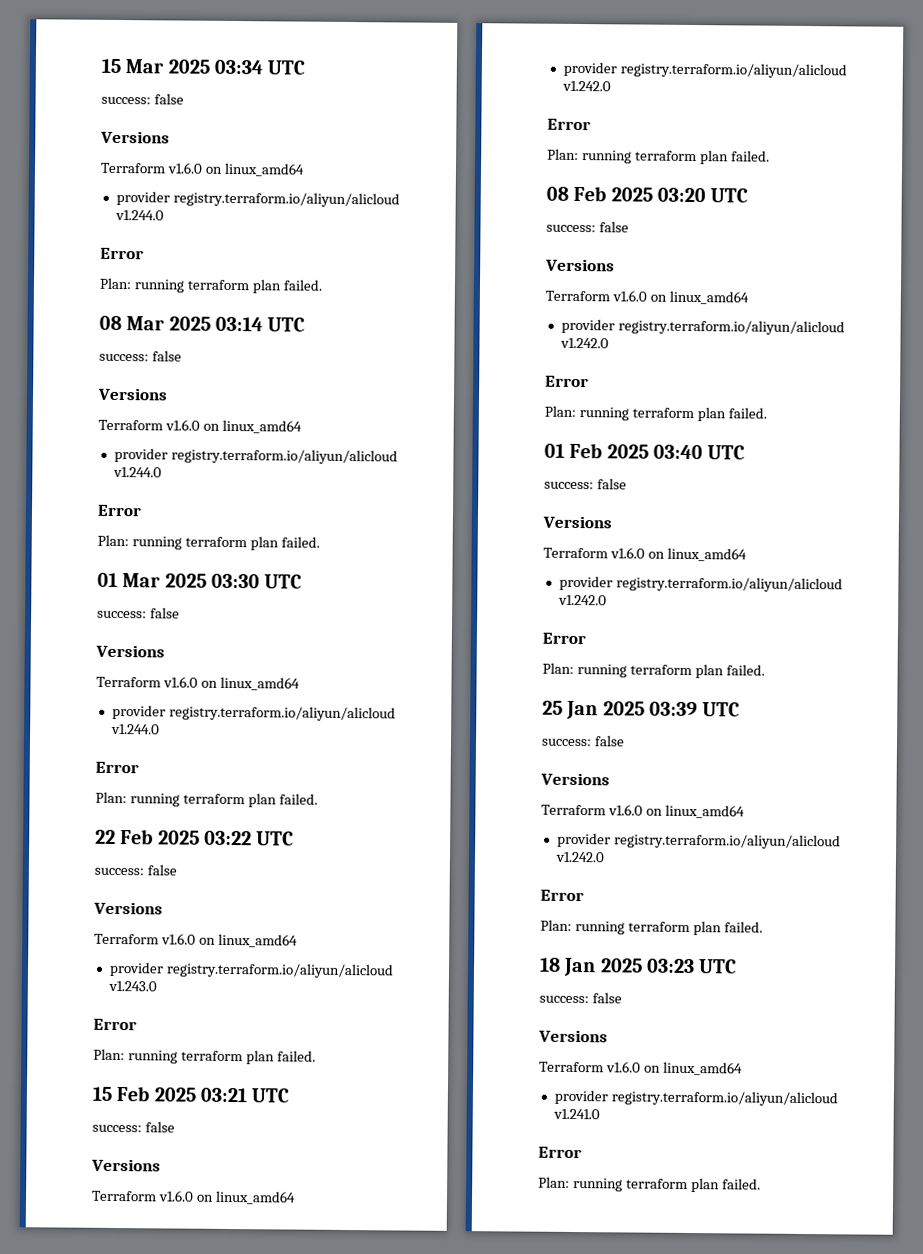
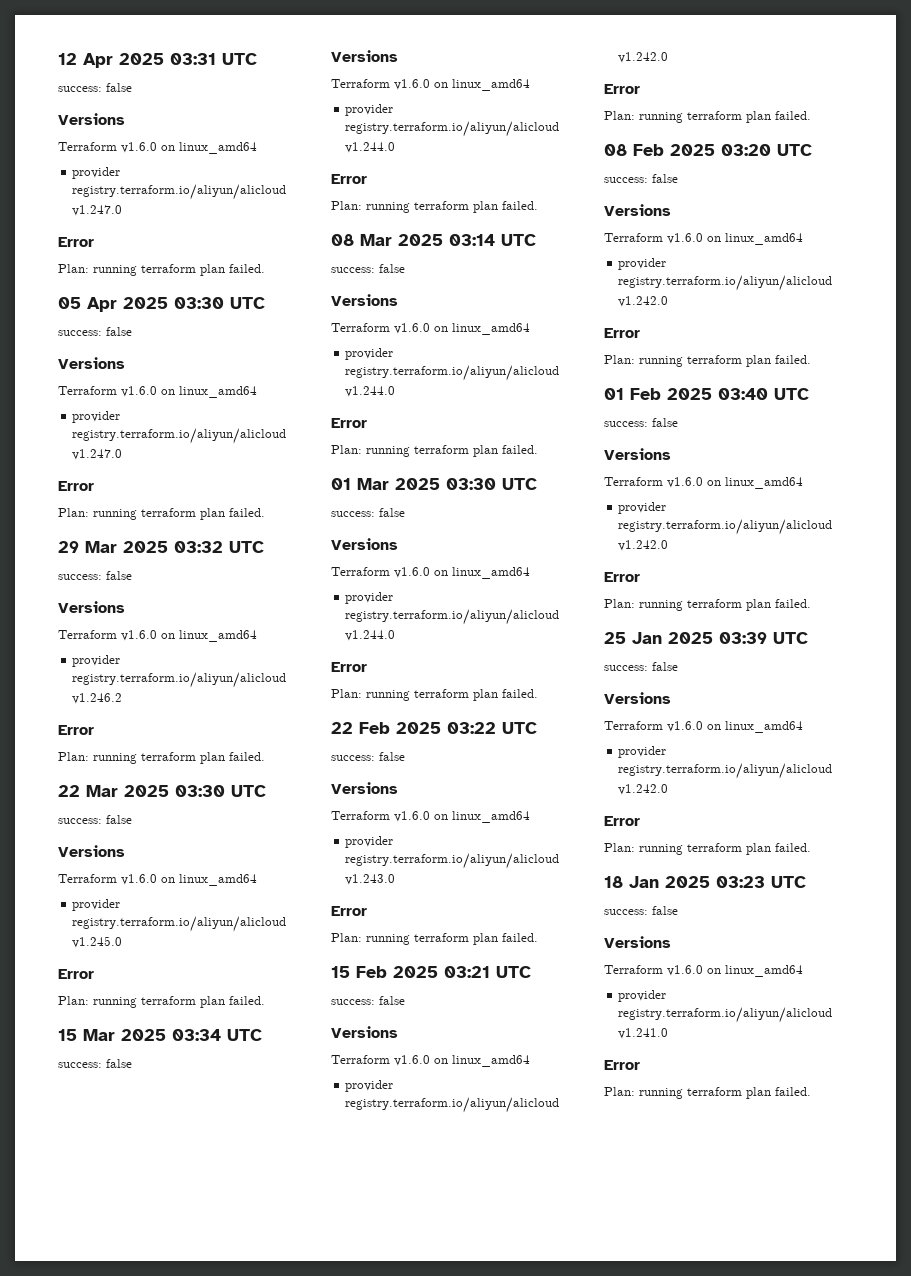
(101, 66) none -> [58,53,257,68] [58,83,132,92] [58,113,125,125] [58,142,257,154] [72,167,121,179] [72,184,287,200] [72,205,123,216] [58,237,94,247] [58,264,265,276] [58,297,265,312] [58,327,132,336] [58,357,125,369] [58,386,257,398] [72,411,121,423] [72,428,287,444] [72,449,123,460] [58,481,94,491] [58,508,265,520] [58,541,264,553] [58,571,132,580] [58,601,125,613] [58,630,257,642] [72,655,121,667] [72,672,287,688] [72,693,123,704] [58,725,94,735] [58,752,265,764] [58,785,266,797] [58,815,132,824] [58,845,125,857] [58,874,257,886] [72,899,121,911] [72,916,287,932] [72,936,123,948] [58,969,94,979] [58,996,265,1008] 12 Apr 2025 03:31 UTC // success: false // Versions // Terraform v1.6.0 on linux_amd64 // provider registry.terraform.io/aliyun/alicloud v1.247.0 // Error // Plan: running terraform plan failed. // 05 Apr 2025 03:30 UTC // success: false // Versions // Terraform v1.6.0 on linux_amd64 // provider registry.terraform.io/aliyun/alicloud v1.247.0 // Error // Plan: running terraform plan failed. // 29 Mar 2025 03:32 UTC // success: false // Versions // Terraform v1.6.0 on linux_amd64 // provider registry.terraform.io/aliyun/alicloud v1.246.2 // Error // Plan: running terraform plan failed. // 22 Mar 2025 03:30 UTC // success: false // Versions // Terraform v1.6.0 on linux_amd64 // provider registry.terraform.io/aliyun/alicloud v1.245.0 // Error // Plan: running terraform plan failed. //

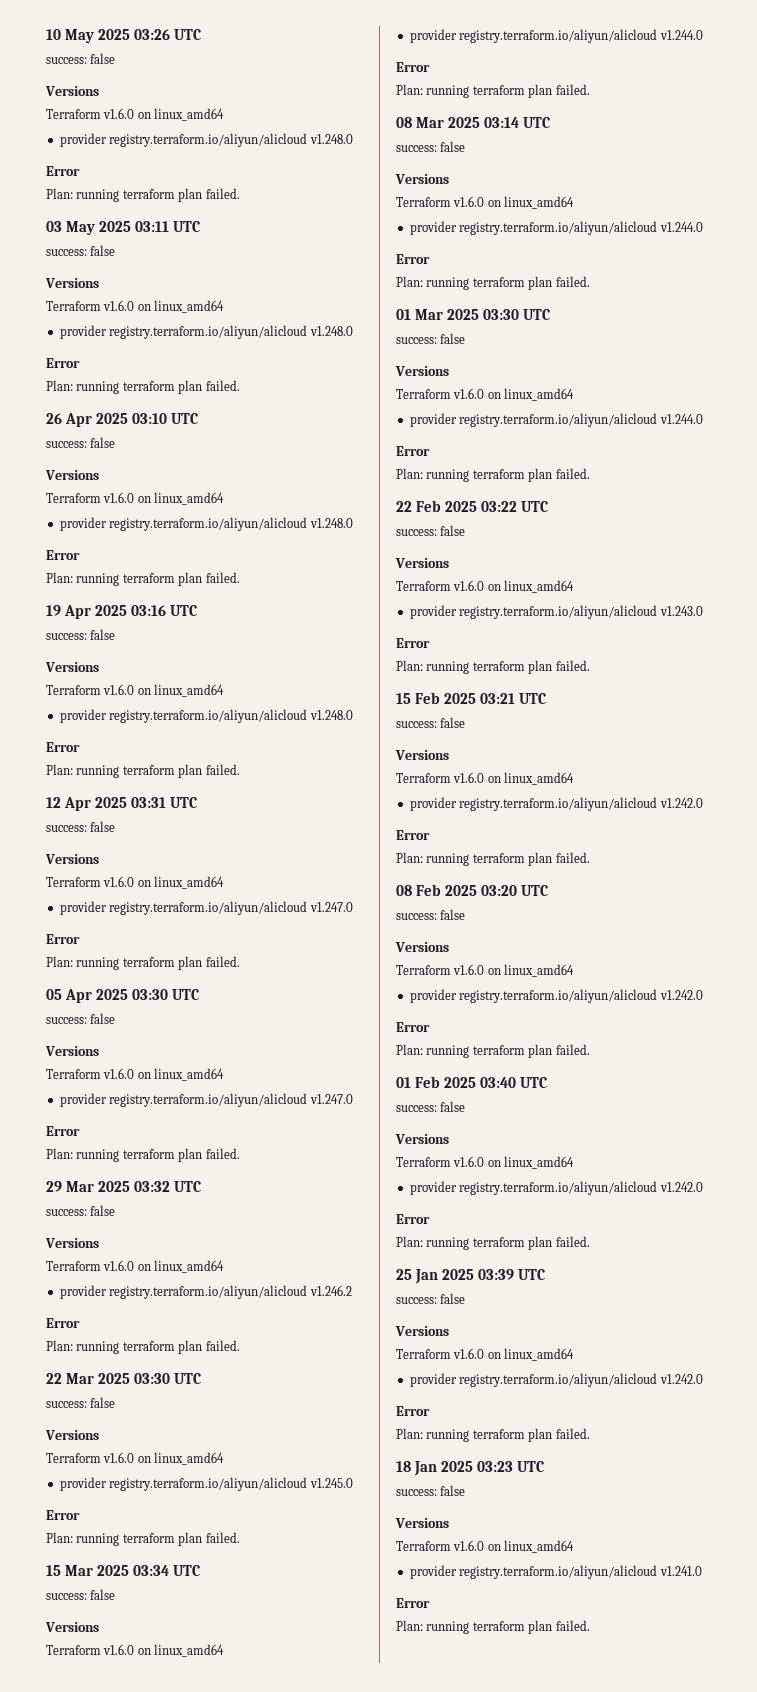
(58, 59) none -> [46,29,201,43] [46,53,116,64] [45,86,99,96] [46,108,225,121] [59,133,353,147] [46,166,80,176] [46,188,240,202] [46,221,200,235] [46,245,116,256] [45,278,99,288] [46,300,225,313] [59,325,353,339] [46,358,80,368] [46,380,240,394] [46,413,198,427] [46,437,116,448] [45,470,99,480] [46,492,225,505] [59,517,353,531] [46,550,80,560] [46,572,240,586] [46,605,197,619] [46,629,116,640] [45,662,99,672] [46,684,225,697] [59,709,353,723] [46,742,80,752] [46,764,240,778] 10 May 2025 03:26 UTC // success: false // Versions // Terraform v1.6.0 on linux_amd64 // provider registry.terraform.io/aliyun/alicloud v1.248.0 // Error // Plan: running terraform plan failed. // 03 May 2025 03:11 UTC // success: false // Versions // Terraform v1.6.0 on linux_amd64 // provider registry.terraform.io/aliyun/alicloud v1.248.0 // Error // Plan: running terraform plan failed. // 26 Apr 2025 03:10 UTC // success: false // Versions // Terraform v1.6.0 on linux_amd64 // provider registry.terraform.io/aliyun/alicloud v1.248.0 // Error // Plan: running terraform plan failed. // 19 Apr 2025 03:16 UTC // success: false // Versions // Terraform v1.6.0 on linux_amd64 // provider registry.terraform.io/aliyun/alicloud v1.248.0 // Error // Plan: running terraform plan failed. //

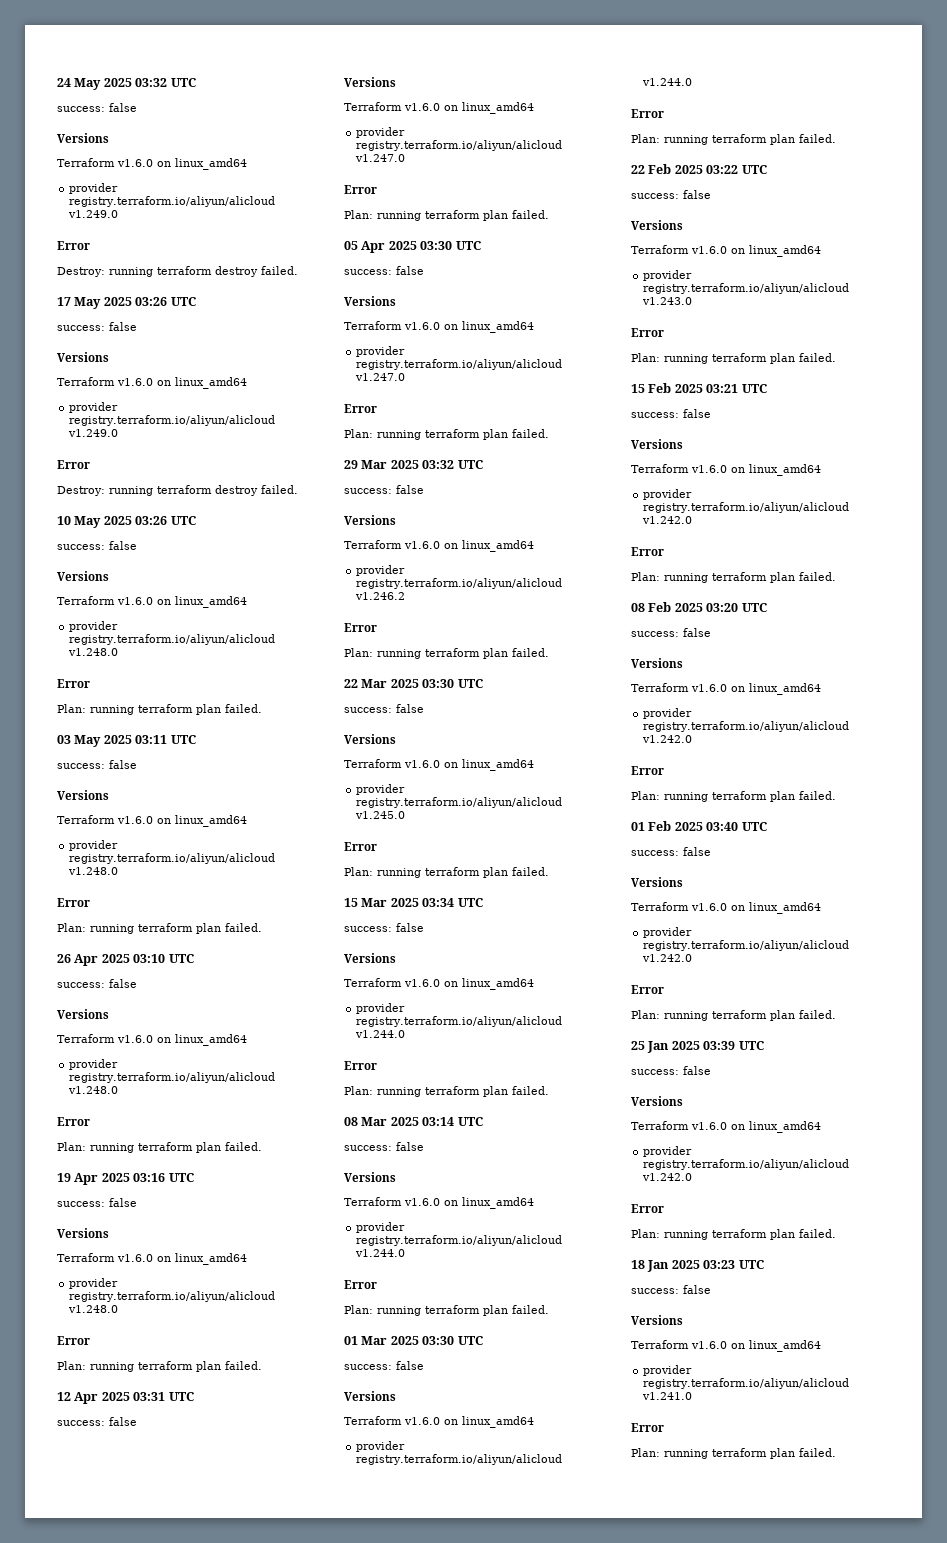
(46, 34) none -> [57,78,196,90] [57,103,137,112] [57,133,109,143] [57,158,247,170] [69,183,119,194] [69,196,276,207] [68,210,119,218] [57,241,90,250] [57,266,298,277] [57,297,196,309] [57,322,137,331] [57,352,109,362] [57,377,247,389] [69,402,119,413] [69,415,276,426] [68,429,119,437] [57,460,90,469] [57,485,298,496] 24 May 2025 03:32 UTC // success: false // Versions // Terraform v1.6.0 on linux_amd64 // provider registry.terraform.io/aliyun/alicloud v1.249.0 // Error // Destroy: running terraform destroy failed. // 17 May 2025 03:26 UTC // success: false // Versions // Terraform v1.6.0 on linux_amd64 // provider registry.terraform.io/aliyun/alicloud v1.249.0 // Error // Destroy: running terraform destroy failed. //

